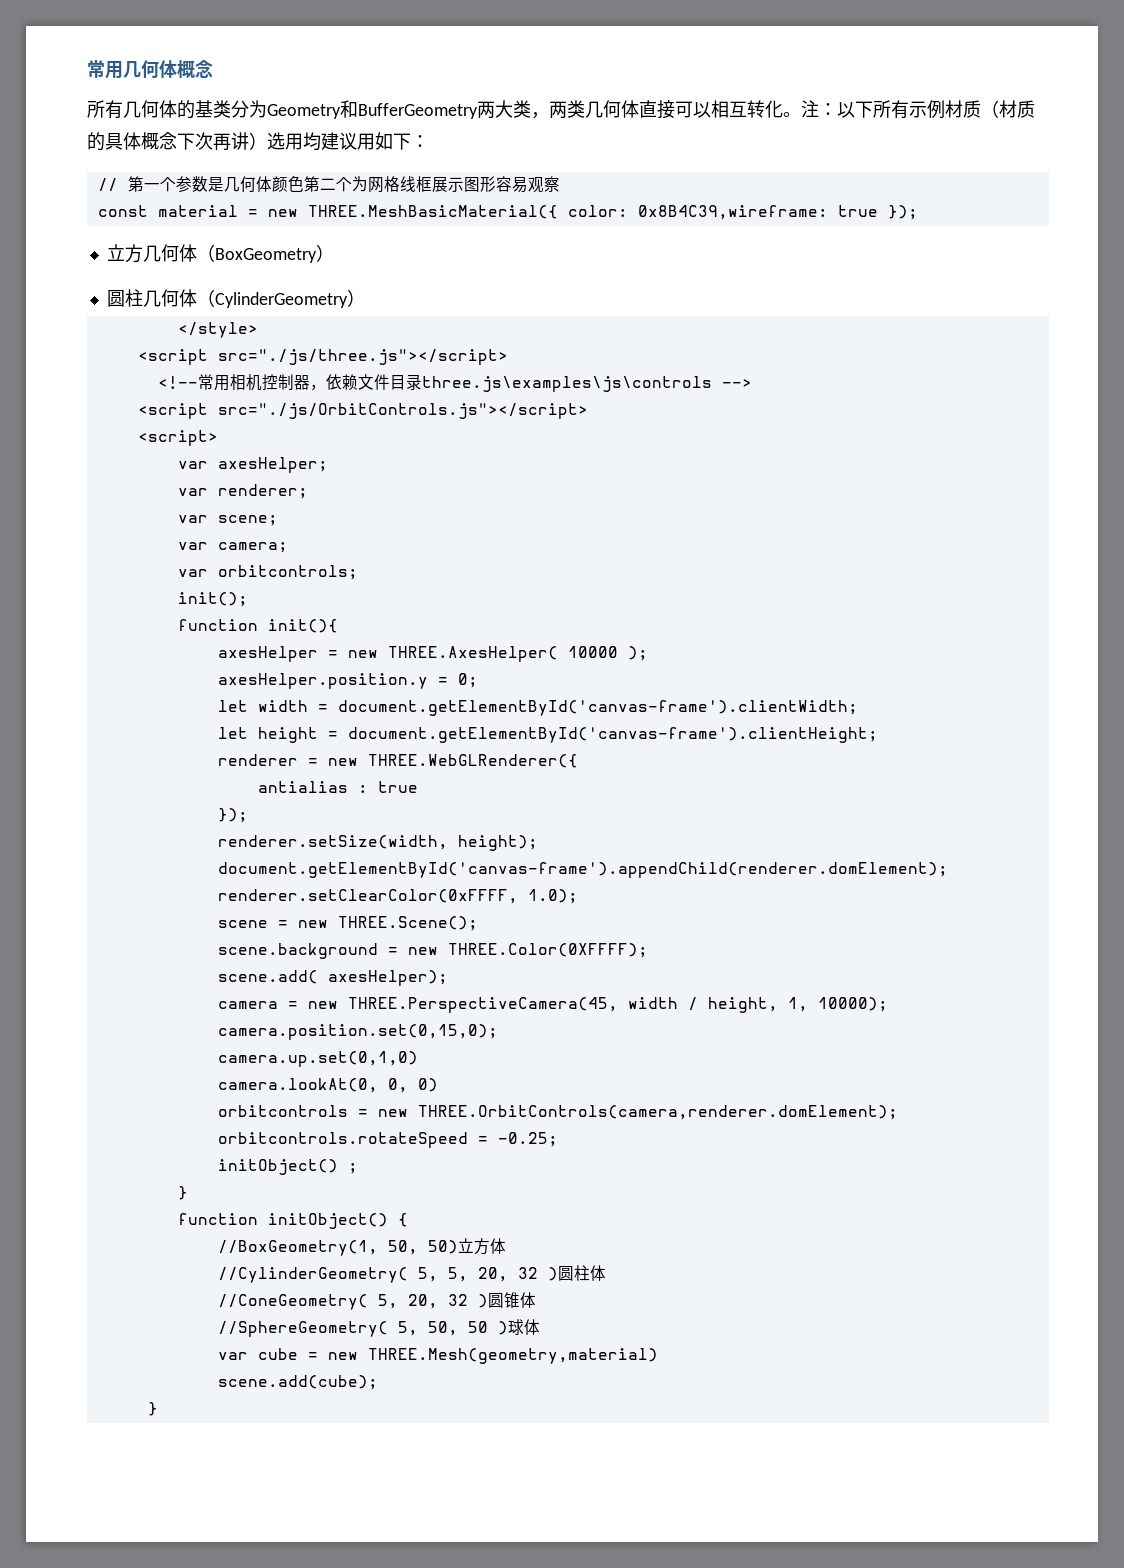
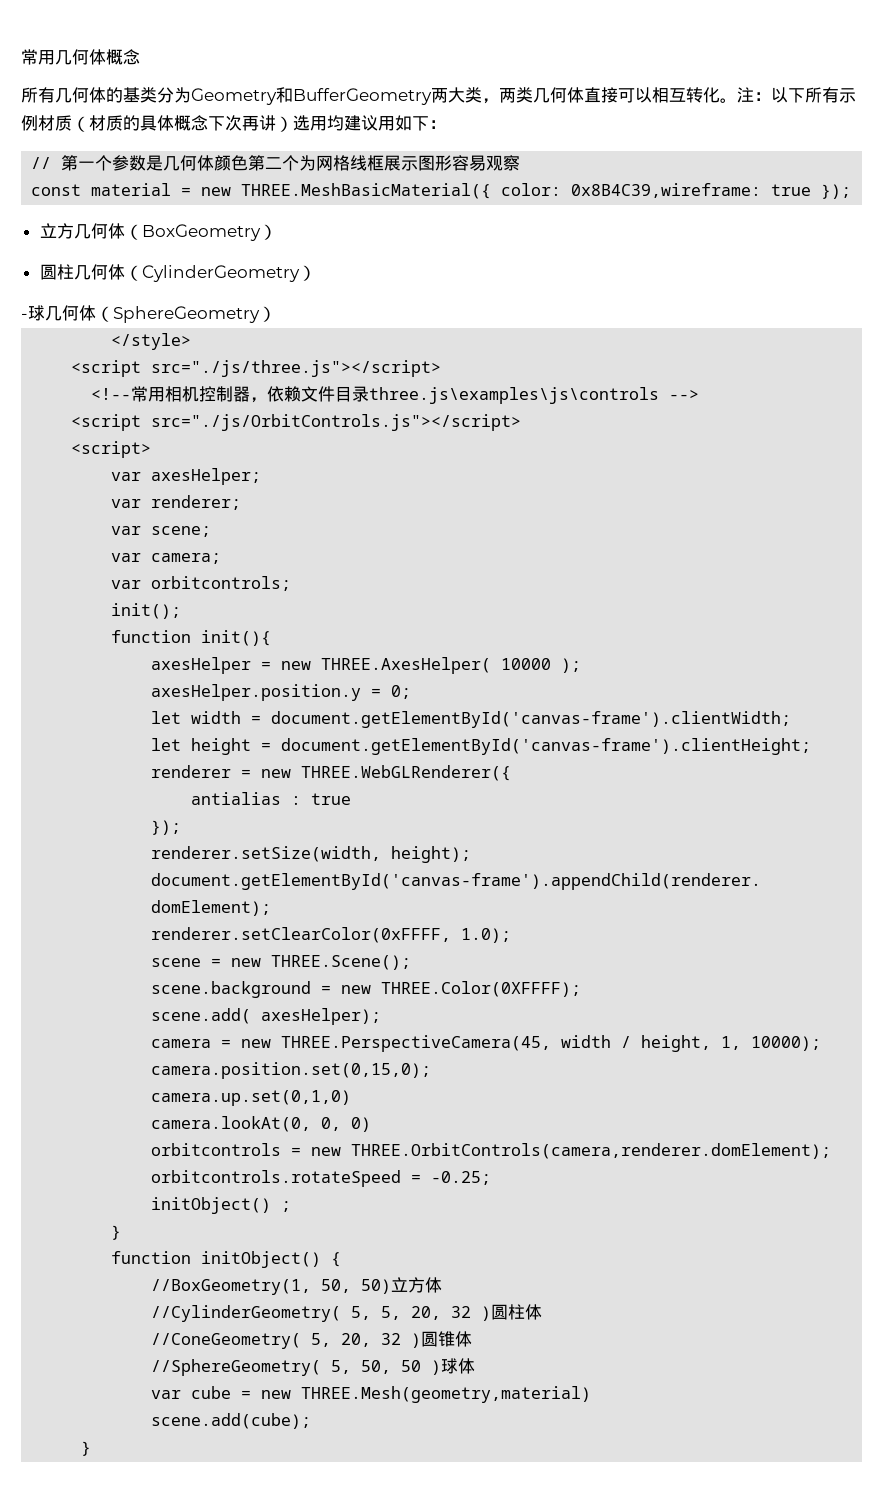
(365, 298) none -> [21,305,276,323] // -球几何体（SphereGeometry）

